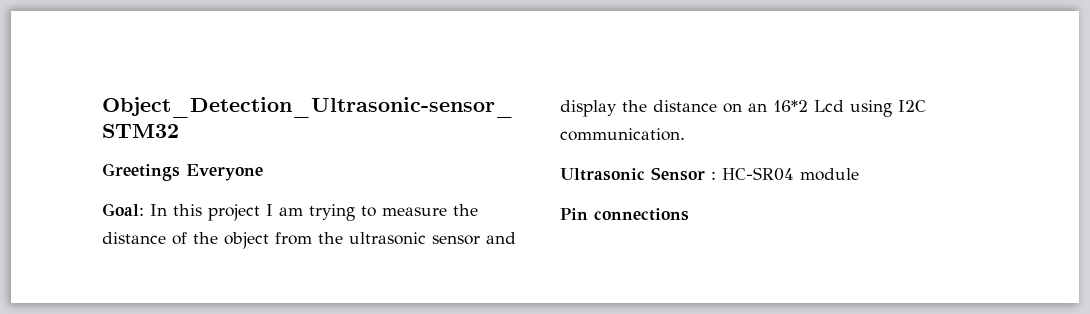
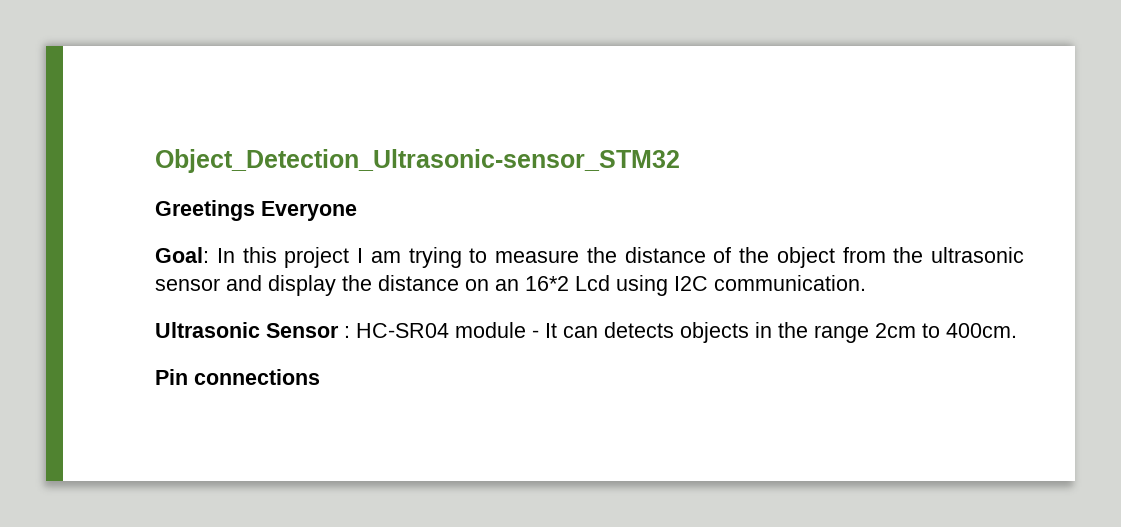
(859, 174) none -> [532,322,1017,343] - It can detects objects in the range 2cm to 400cm.

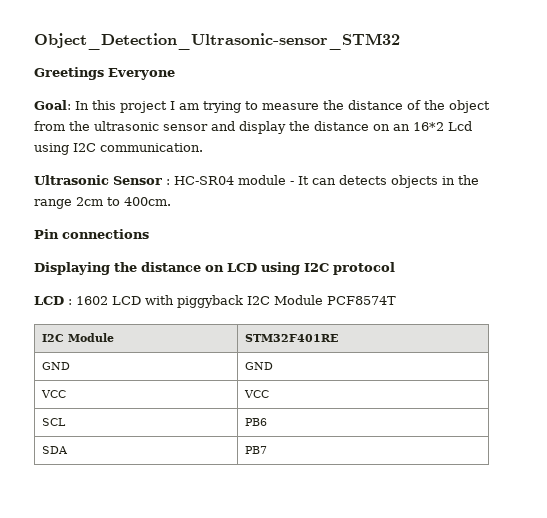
(320, 377) none -> [34,262,395,275] [34,295,396,308] [42,333,115,342] [245,334,339,342] [42,362,71,370] [245,362,274,370] [41,390,67,398] [244,390,270,398] [42,418,67,426] [245,418,268,426] [42,446,69,454] [245,446,268,454] // Displaying the distance on LCD using I2C protocol // LCD : 1602 LCD with piggyback I2C Module PCF8574T // I2C Module | STM32F401RE // GND | GND // VCC | VCC // SCL | PB6 // SDA | PB7

